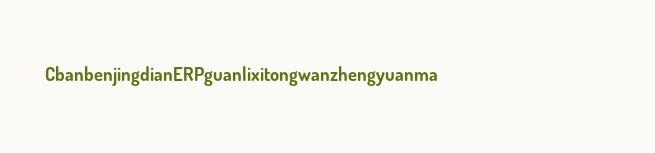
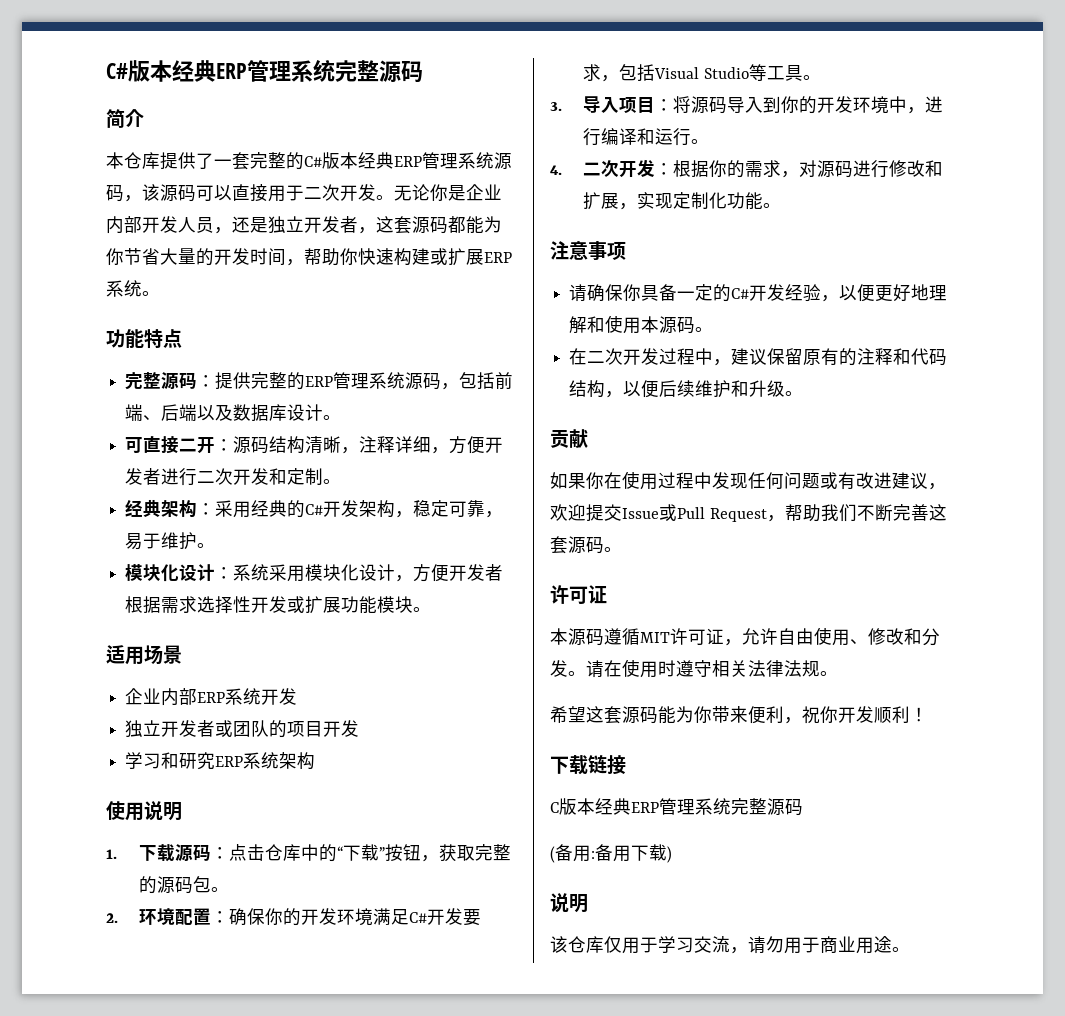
[45,66,438,86] CbanbenjingdianERPguanlixitongwanzhengyuanma -> [106,59,423,83] [106,109,144,128] [106,152,512,170] [106,184,502,202] [106,216,502,234] [106,248,512,266] [106,280,160,297] [106,329,182,349] [125,372,514,390] [125,404,342,422] [125,436,504,454] [125,468,342,486] [125,499,504,518] [125,532,216,550] [125,564,504,582] [125,596,432,614] [106,645,182,665] [125,688,298,706] [125,720,360,738] [125,752,316,770] [106,801,182,821] [106,844,512,862] [139,876,230,894] [106,908,482,926] [583,64,822,82] [550,96,944,114] [583,128,710,146] [550,159,944,178] [583,192,782,210] [550,241,626,260] [569,284,948,302] [569,315,714,334] [569,348,948,366] [569,380,804,398] [550,429,588,448] [550,471,946,490] [550,504,947,522] [550,536,622,554] [550,585,607,604] [550,627,940,646] [550,659,838,678] [550,706,928,724] [550,755,626,775] [550,798,803,816] [550,844,672,863] [550,893,588,913] [550,936,910,954] C#版本经典ERP管理系统完整源码 // 简介 // 本仓库提供了一套完整的C#版本经典ERP管理系统源码，该源码可以直接用于二次开发。无论你是企业内部开发人员，还是独立开发者，这套源码都能为你节省大量的开发时间，帮助你快速构建或扩展ERP系统。 // 功能特点 // 完整源码：提供完整的ERP管理系统源码，包括前端、后端以及数据库设计。 // 可直接二开：源码结构清晰，注释详细，方便开发者进行二次开发和定制。 // 经典架构：采用经典的C#开发架构，稳定可靠，易于维护。 // 模块化设计：系统采用模块化设计，方便开发者根据需求选择性开发或扩展功能模块。 // 适用场景 // 企业内部ERP系统开发 // 独立开发者或团队的项目开发 // 学习和研究ERP系统架构 // 使用说明 // 1.下载源码：点击仓库中的“下载”按钮，获取完整的源码包。 // 2.环境配置：确保你的开发环境满足C#开发要求，包括Visual Studio等工具。 // 3.导入项目：将源码导入到你的开发环境中，进行编译和运行。 // 4.二次开发：根据你的需求，对源码进行修改和扩展，实现定制化功能。 // 注意事项 // 请确保你具备一定的C#开发经验，以便更好地理解和使用本源码。 // 在二次开发过程中，建议保留原有的注释和代码结构，以便后续维护和升级。 // 贡献 // 如果你在使用过程中发现任何问题或有改进建议，欢迎提交Issue或Pull Request，帮助我们不断完善这套源码。 // 许可证 // 本源码遵循MIT许可证，允许自由使用、修改和分发。请在使用时遵守相关法律法规。 // 希望这套源码能为你带来便利，祝你开发顺利！ // 下载链接 // C版本经典ERP管理系统完整源码 // (备用:备用下载) // 说明 // 该仓库仅用于学习交流，请勿用于商业用途。

